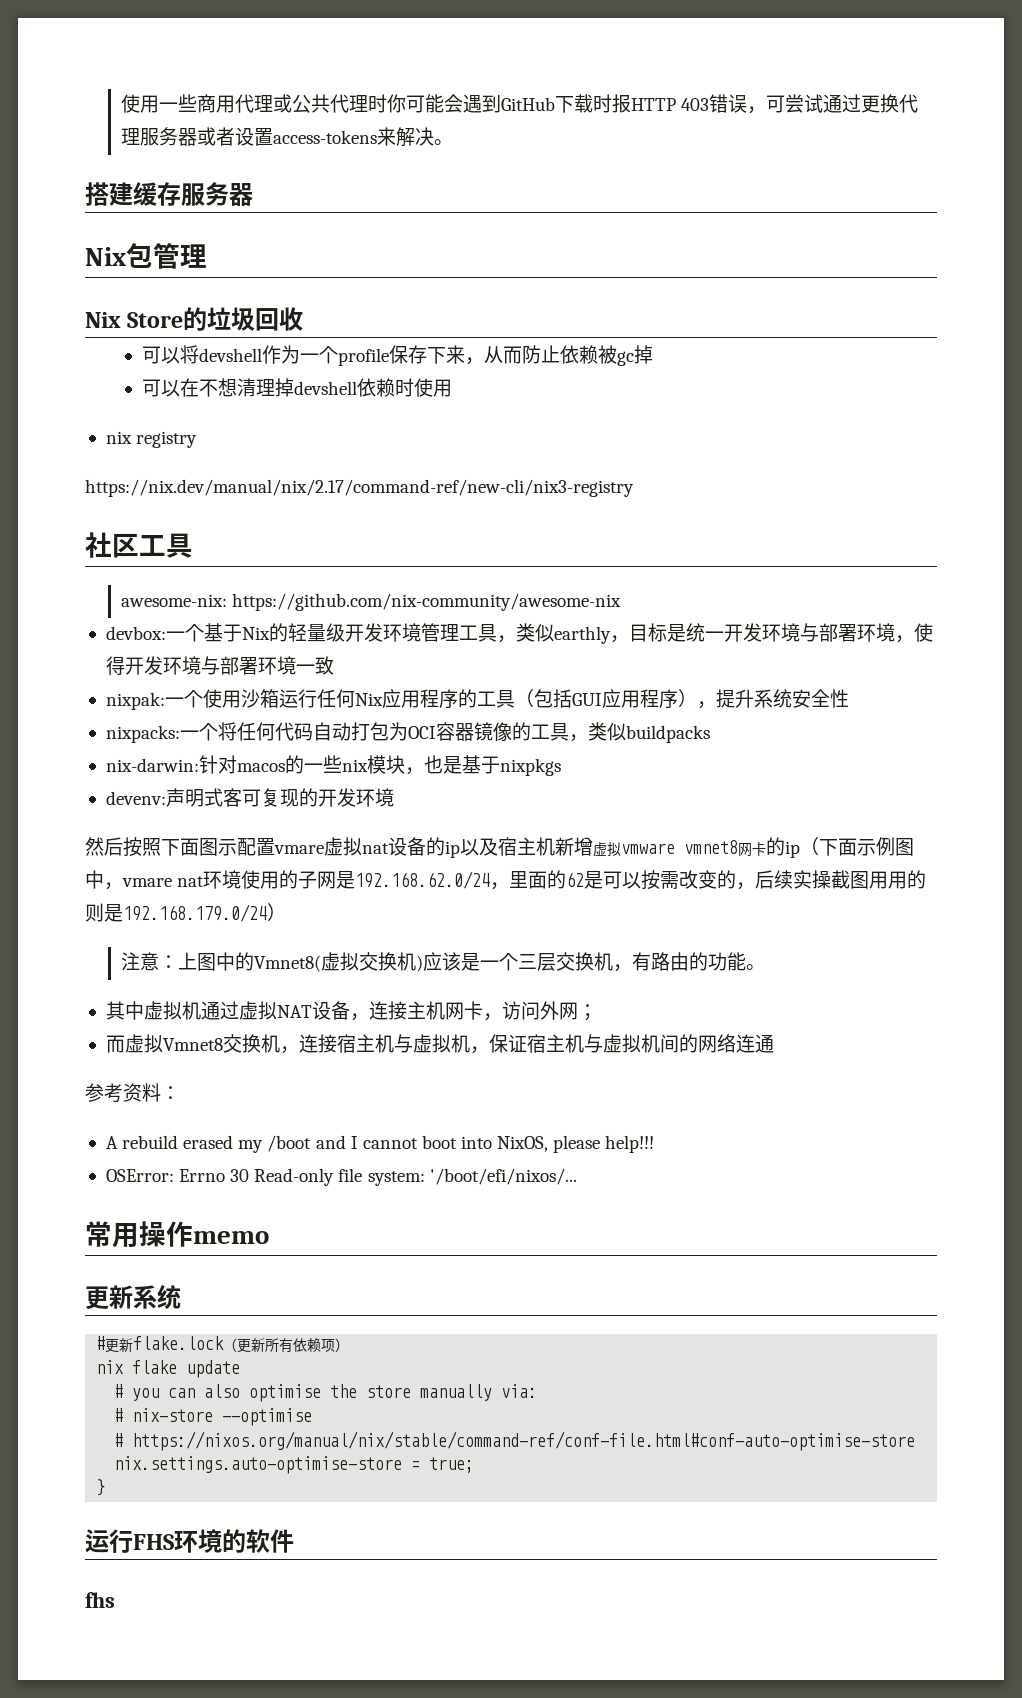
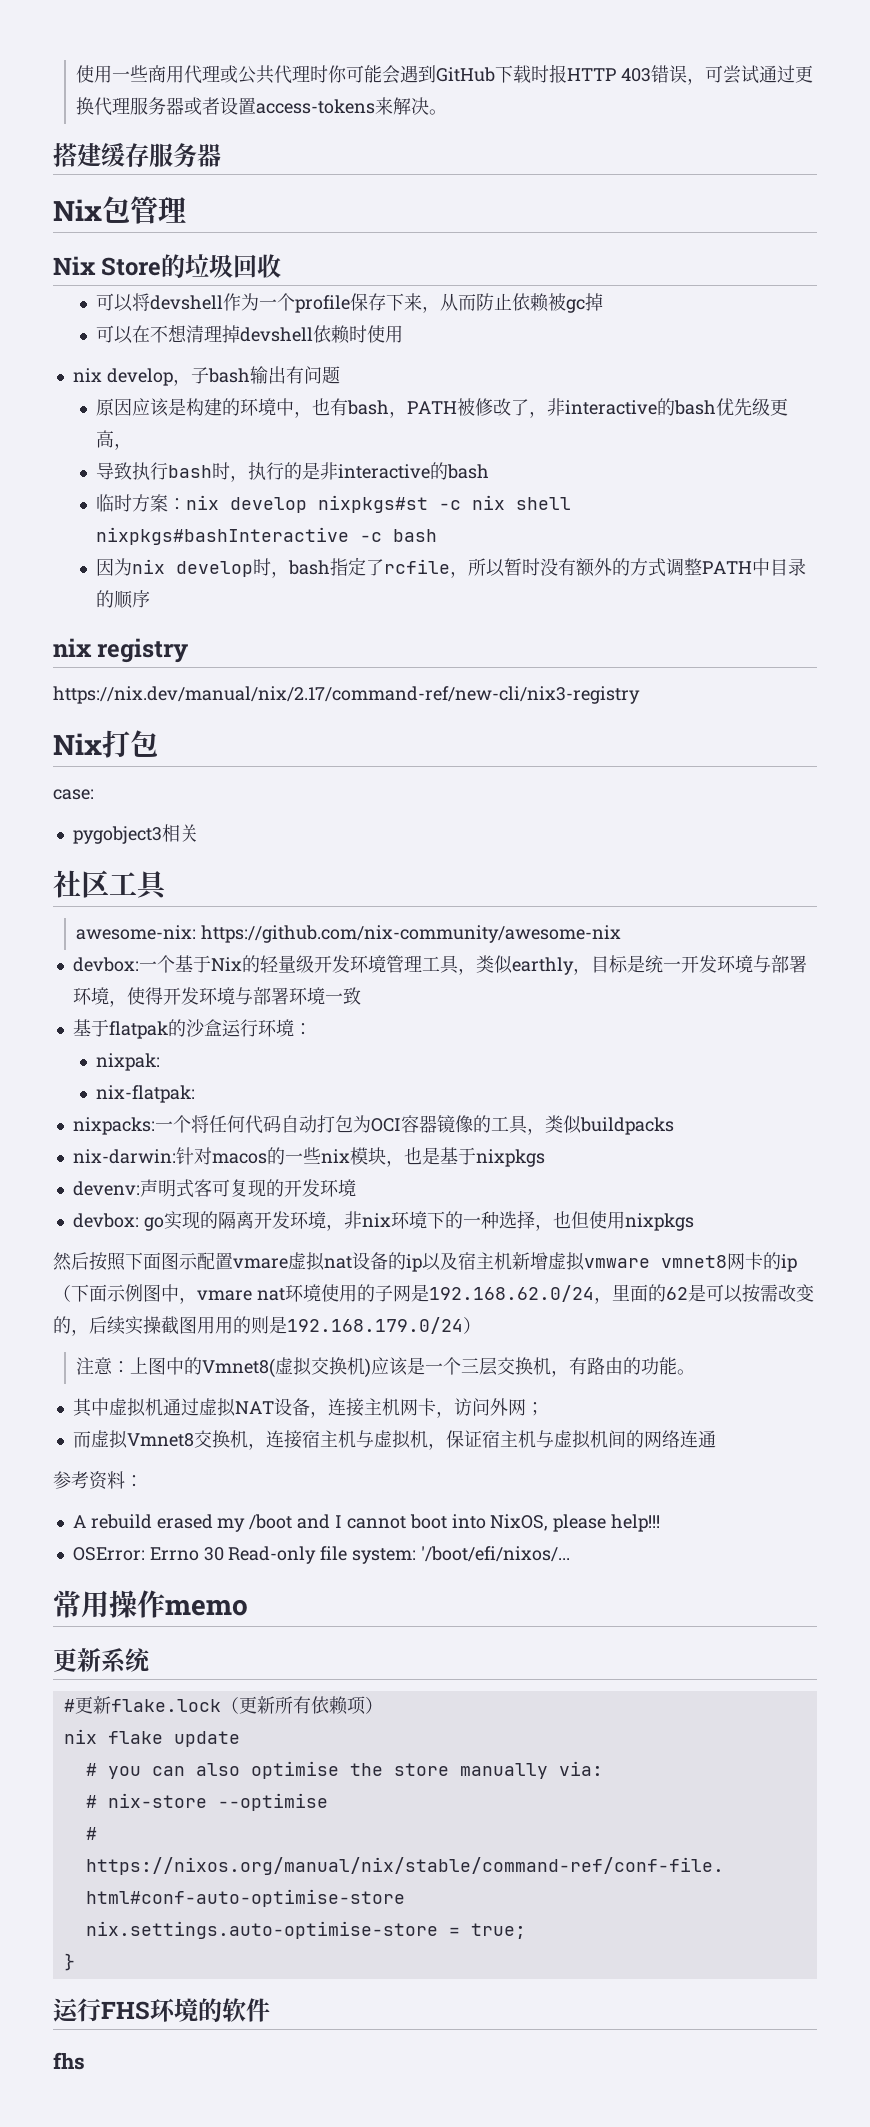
[136,431,198,448] [85,479,634,497] registry // https://nix.dev/manual/nix/2.17/command-ref/new-cli/nix3-registry -> [106,366,340,386] [96,398,789,418] [96,430,133,450] [96,462,490,482] [96,494,572,513] [96,527,438,545] [96,557,807,578] [96,590,151,609] [53,638,189,663] [53,686,640,704] [53,730,158,758] [53,789,94,800] [72,824,198,844] develop，子bash输出有问题 // 原因应该是构建的环境中，也有bash，PATH被修改了，非interactive的bash优先级更高， // 导致执行bash时，执行的是非interactive的bash // 临时方案：nix develop nixpkgs#st -c nix shell nixpkgs#bashInteractive -c bash // 因为nix develop时，bash指定了rcfile，所以暂时没有额外的方式调整PATH中目录的顺序 // nix registry // https://nix.dev/manual/nix/2.17/command-ref/new-cli/nix3-registry // Nix打包 // case: // pygobject3相关
[105,689,849,710] nixpak:一个使用沙箱运行任何Nix应用程序的工具（包括GUI应用程序），提升系统安全性 -> [72,1019,312,1039] [96,1053,161,1071] [96,1085,196,1103] 基于flatpak的沙盒运行环境： // nixpak: // nix-flatpak:
(394, 797) none -> [72,1210,694,1231] // devbox: go实现的隔离开发环境，非nix环境下的一种选择，也但使用nixpkgs

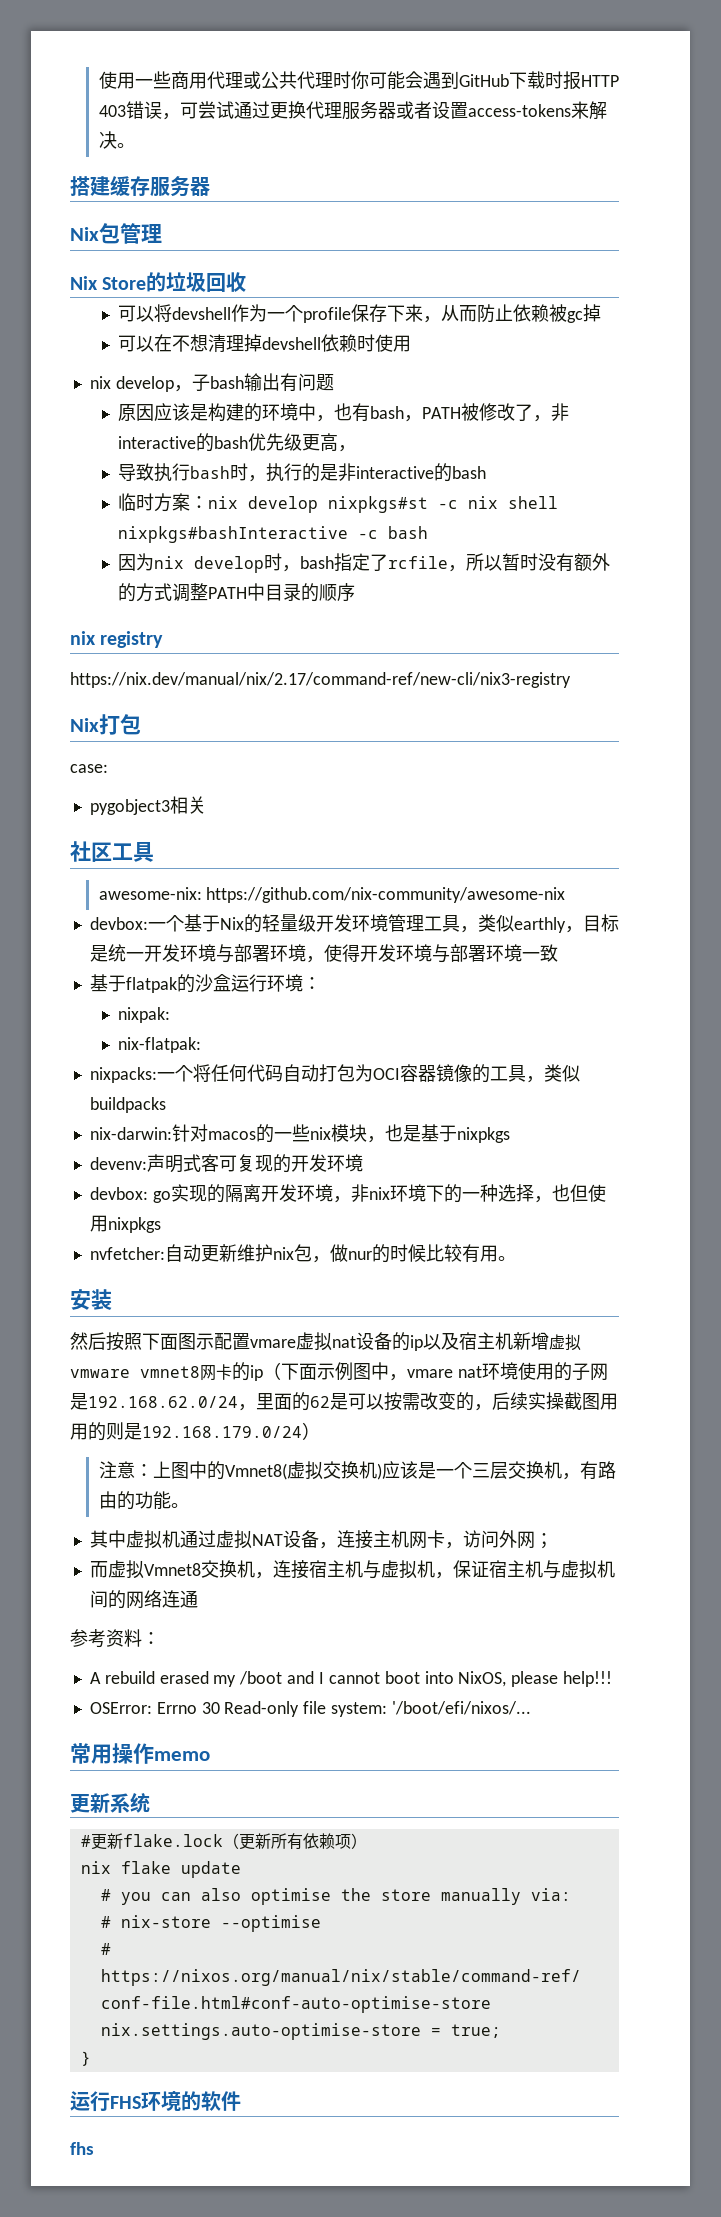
(694, 1222) none -> [89,1244,516,1263] [70,1289,112,1310] // nvfetcher:自动更新维护nix包，做nur的时候比较有用。 // 安装

